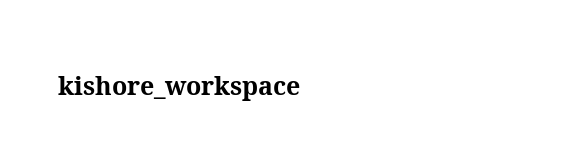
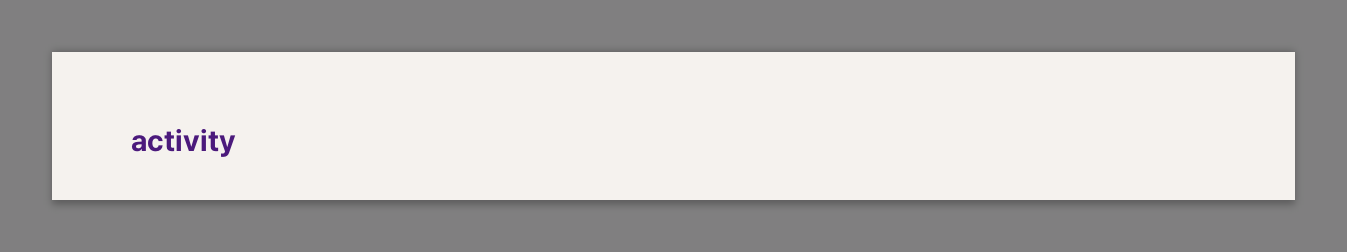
[58,76,300,101] kishore_workspace -> [131,128,236,157] activity

